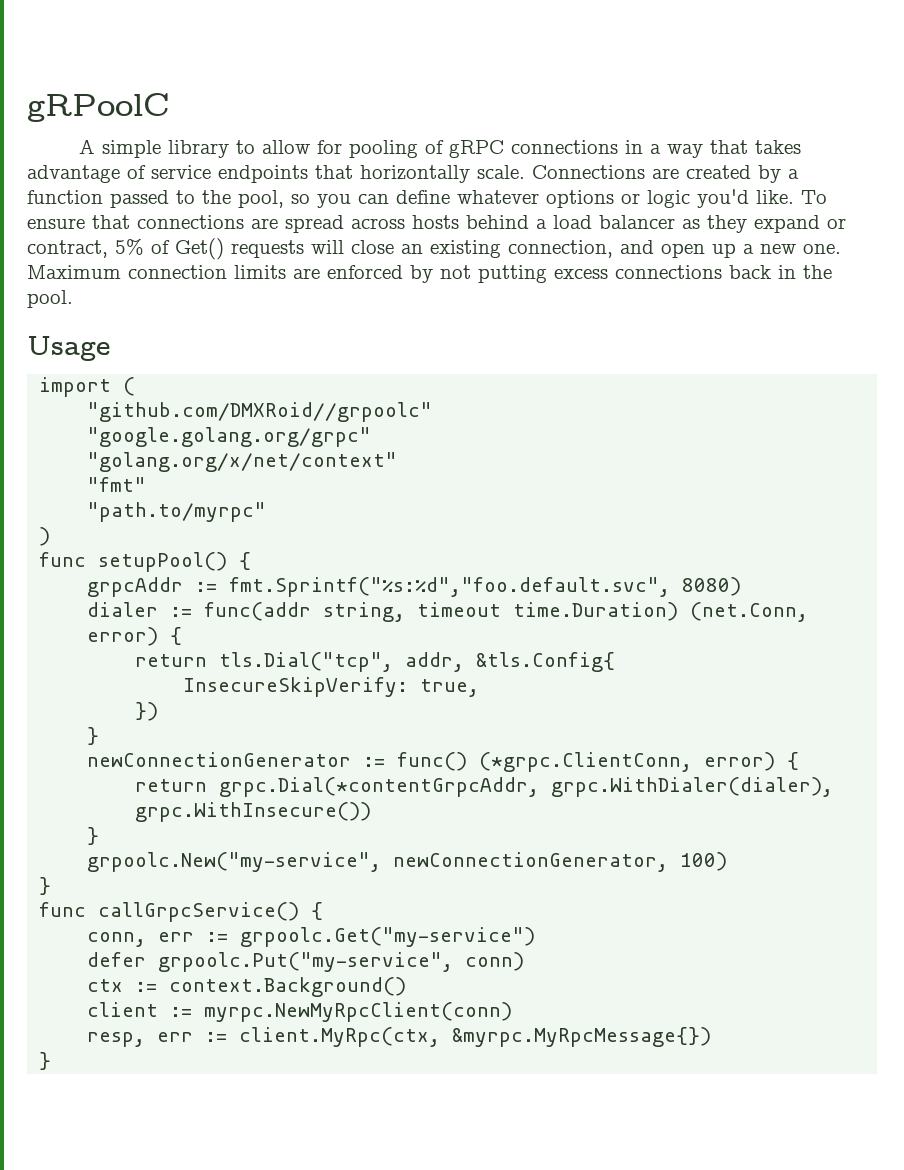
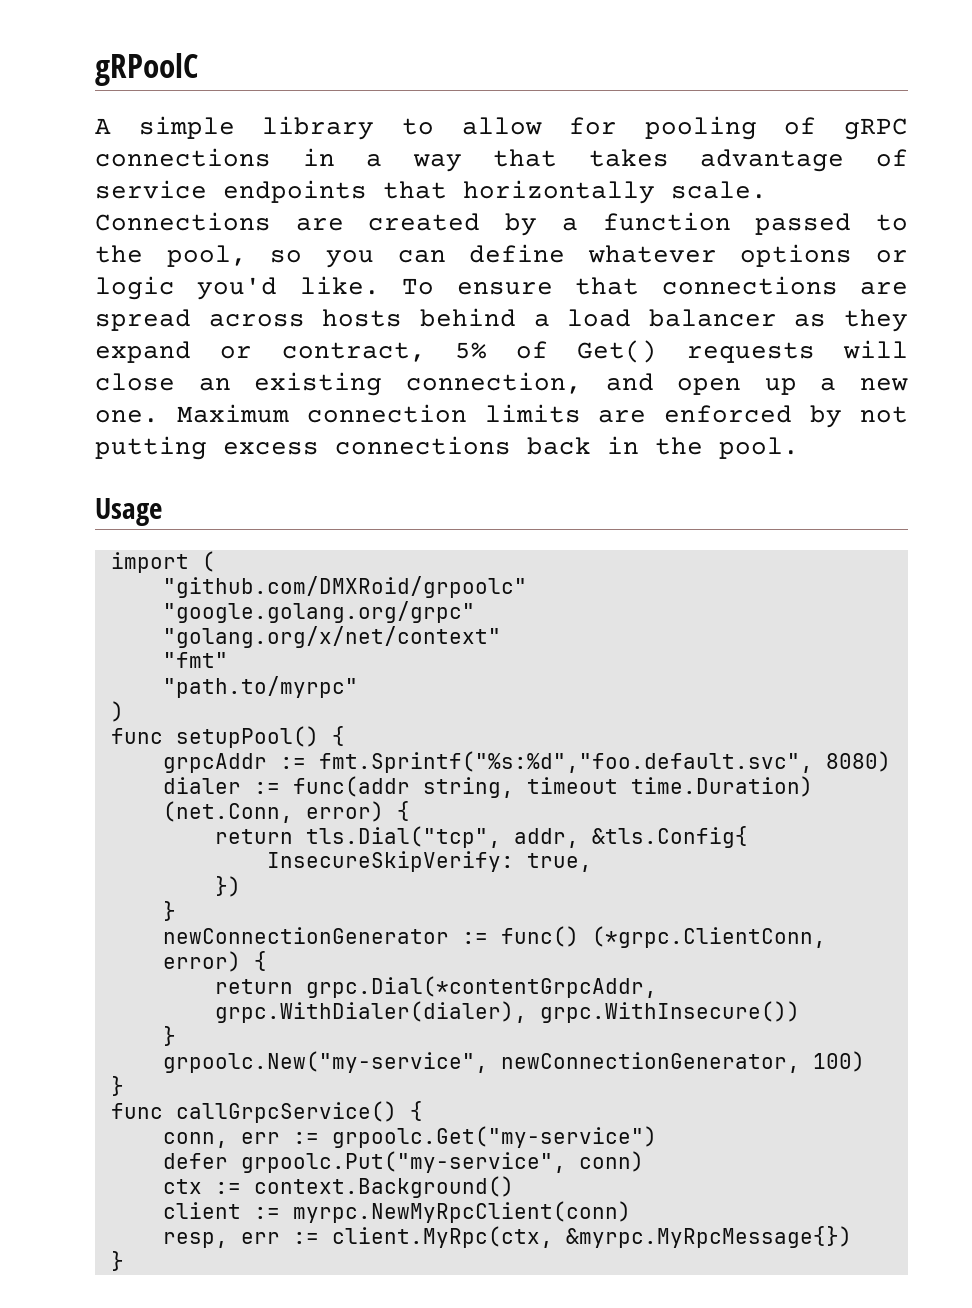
[87,402,433,422] "github.com/DMXRoid//grpoolc" -> [162,576,527,598] "github.com/DMXRoid/grpoolc"

